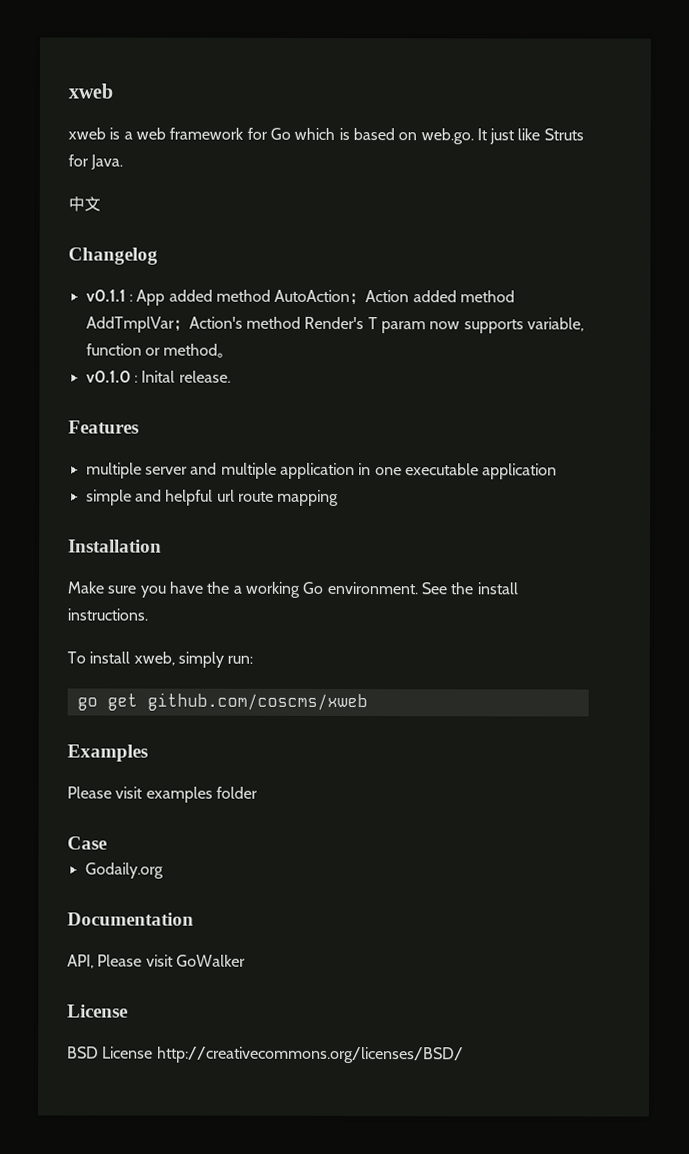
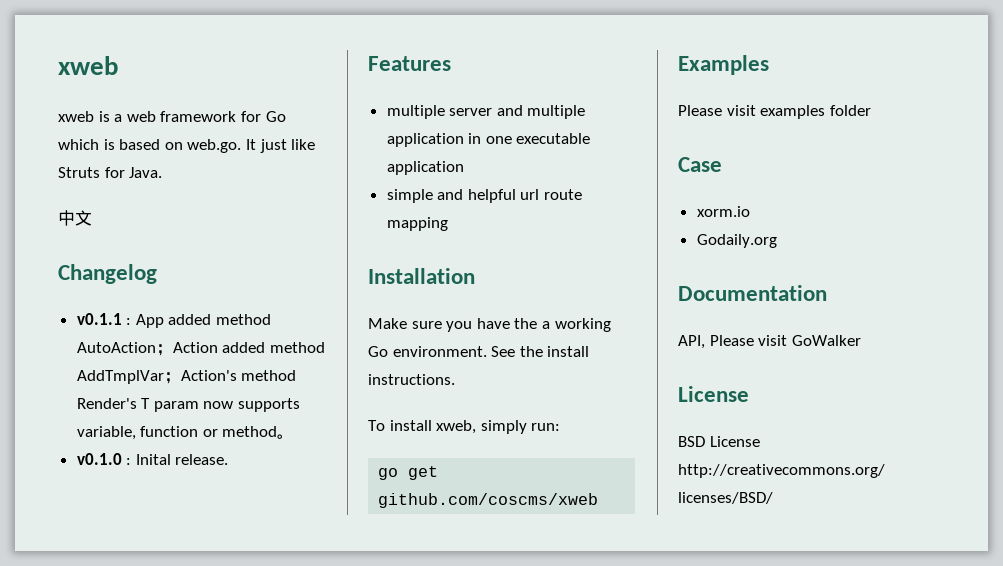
(107, 843) none -> [696,206,750,217] // xorm.io

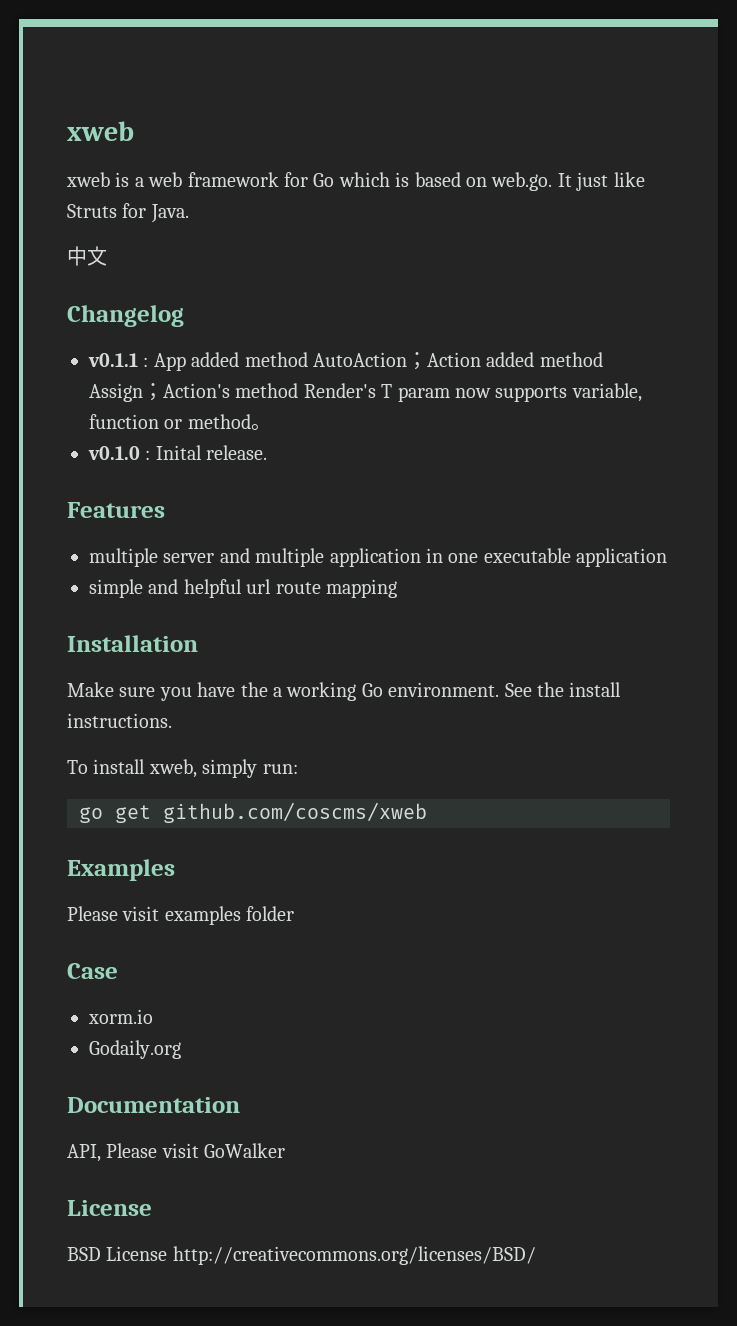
[76,370,164,384] AddTmplVar -> [89,383,143,402] Assign

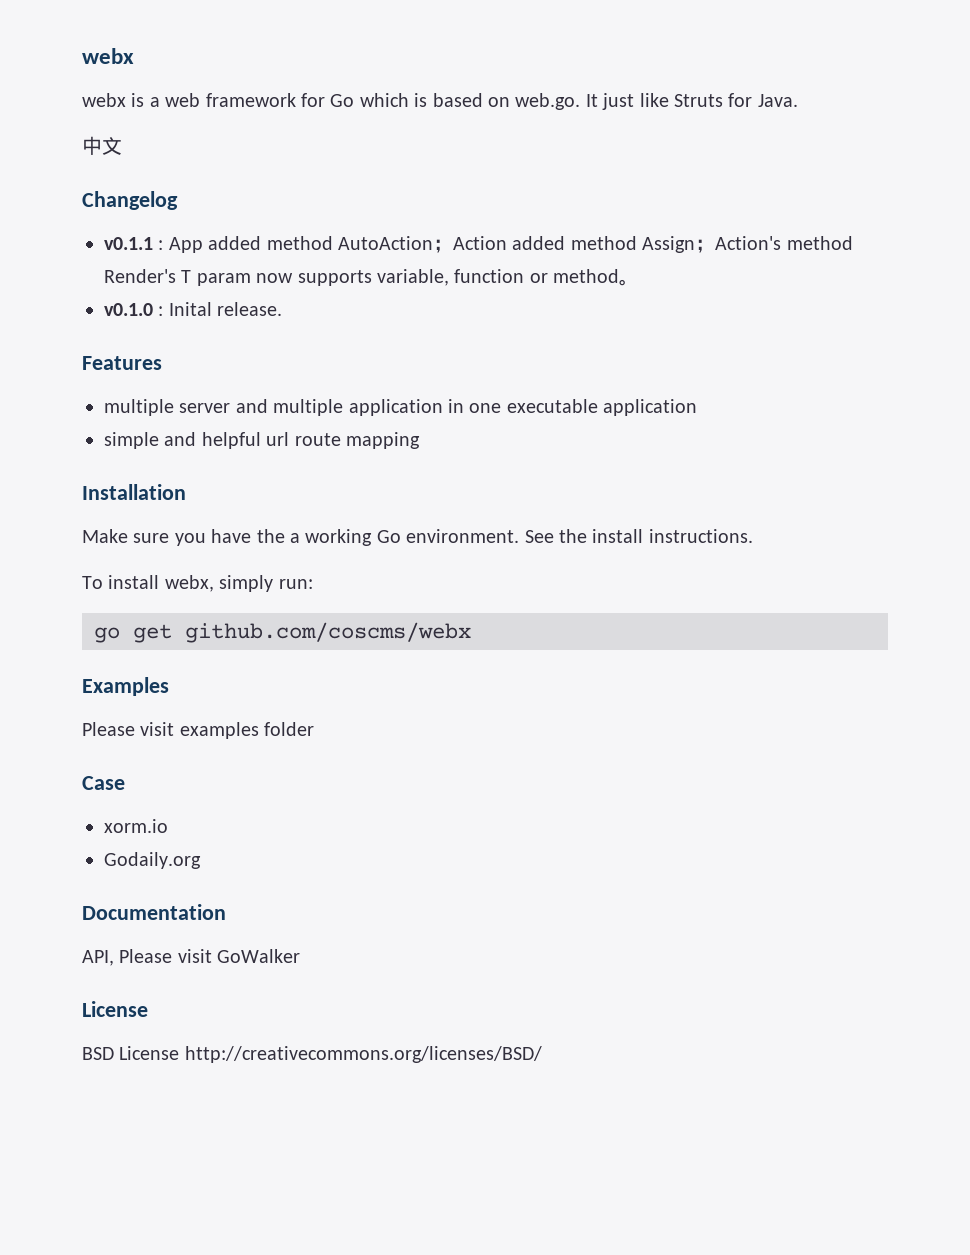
[67,121,134,141] [66,172,110,187] xweb // xweb -> [82,48,134,64] [82,93,126,107] webx // webx
[148,759,197,778] xweb, -> [164,575,214,592] webx,
[163,802,427,823] github.com/coscms/xweb -> [185,622,471,643] github.com/coscms/webx

